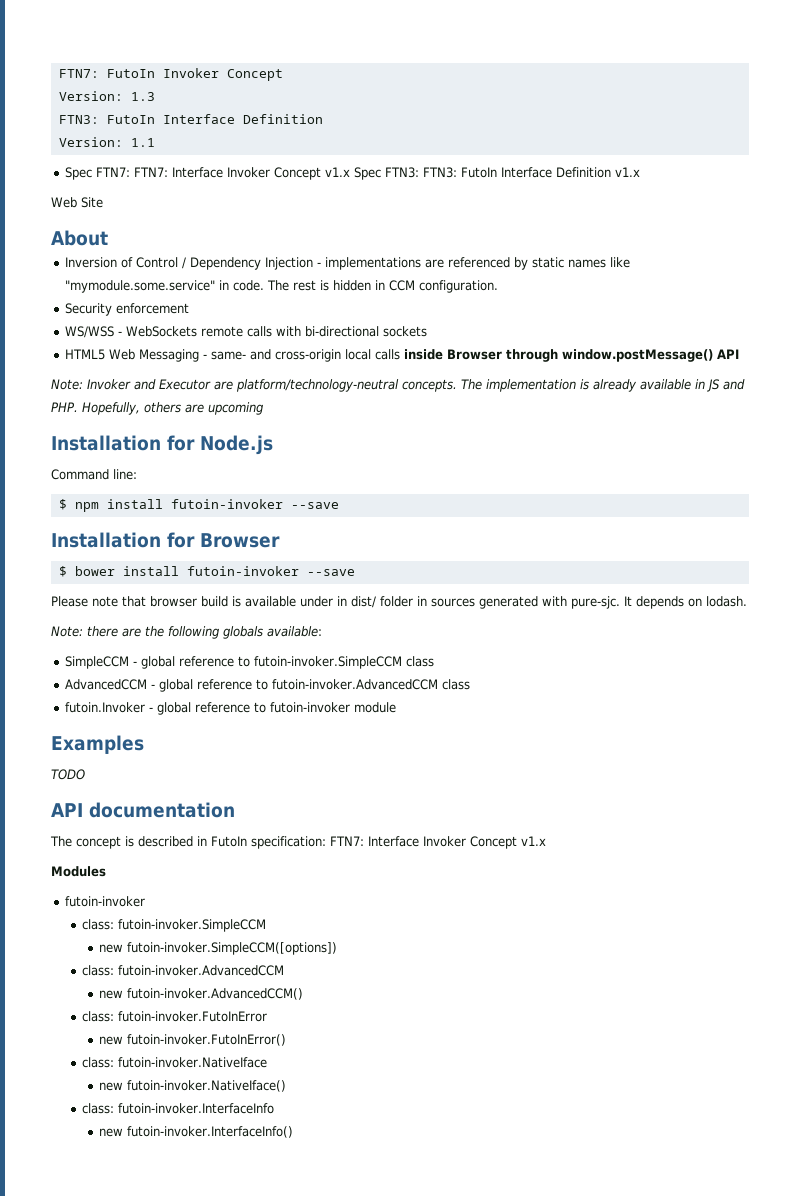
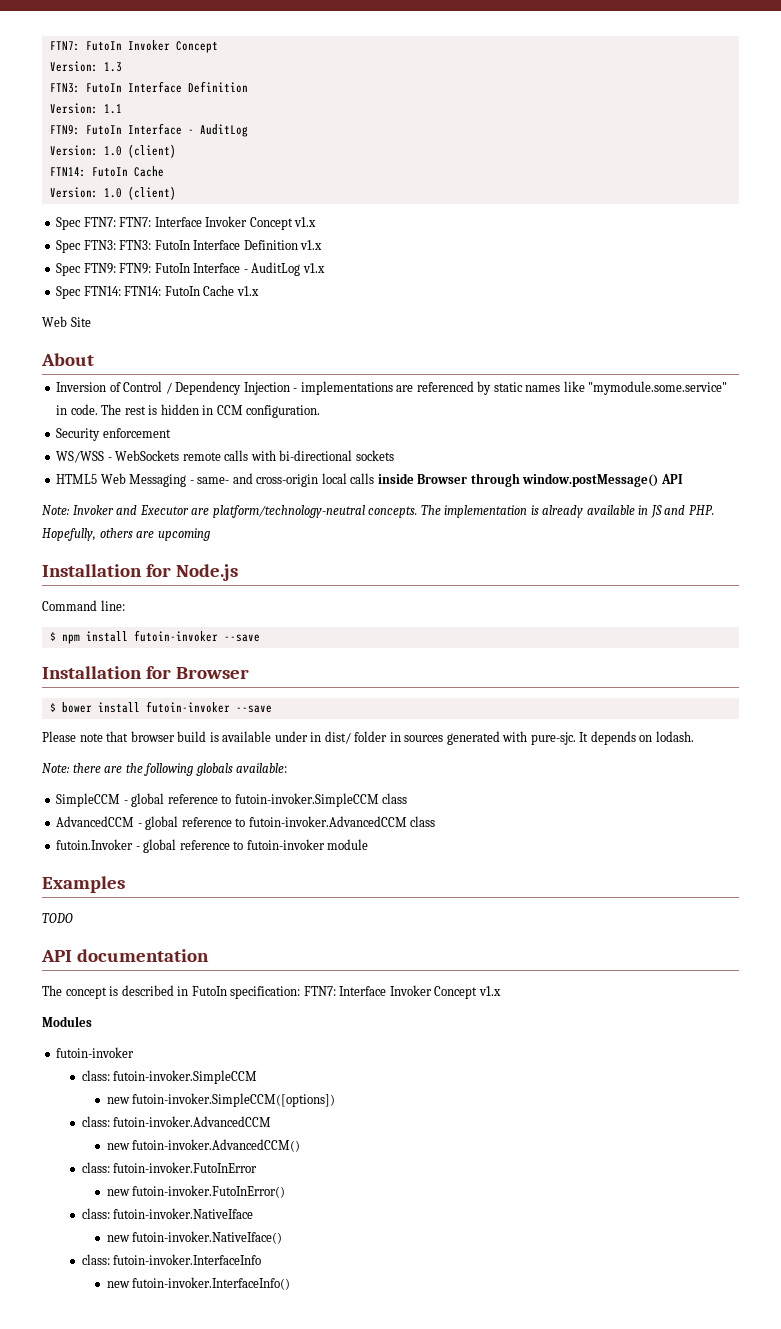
(155, 142) none -> [49,123,248,137] [49,144,176,158] [49,166,164,177] [49,186,176,200] // FTN9: FutoIn Interface - AuditLog // Version: 1.0 (client) // FTN14: FutoIn Cache // Version: 1.0 (client)
(351, 172) none -> (317, 222) //
(641, 172) none -> [56,262,325,276] [56,285,259,299] // Spec FTN9: FTN9: FutoIn Interface - AuditLog v1.x // Spec FTN14: FTN14: FutoIn Cache v1.x

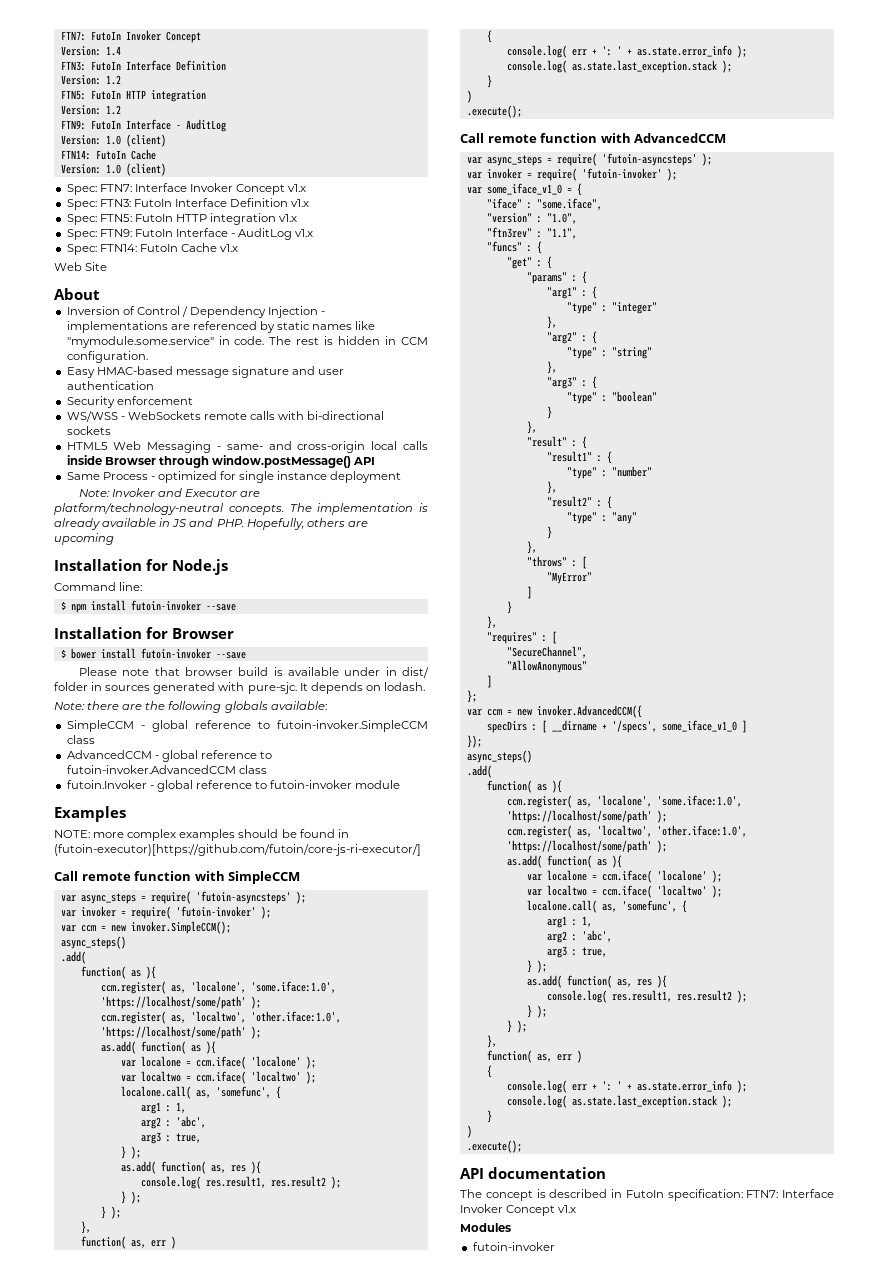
[103,62,122,72] 1.3 -> [105,46,121,56] 1.4
[103,104,122,114] 1.1 -> [105,75,121,85] [60,90,206,102] [60,105,121,115] 1.2 // FTN5: FutoIn HTTP integration // Version: 1.2
[56,216,317,230] [56,240,116,253] Spec FTN7: FTN7: Interface Invoker Concept v1.x // Spec FTN3: -> [66,183,307,195] [66,199,97,210] Spec: FTN7: Interface Invoker Concept v1.x // Spec:
[56,263,116,276] Spec FTN9: -> [66,213,298,225] [66,229,97,240] Spec: FTN5: FutoIn HTTP integration v1.x // Spec:
[56,286,121,299] Spec FTN14: -> [66,244,97,255] Spec:
(321, 411) none -> [66,366,345,378] [66,381,154,390] // Easy HMAC-based message signature and user authentication
(683, 479) none -> [66,471,402,483] // Same Process - optimized for single instance deployment
[42,913,73,923] TODO -> [54,829,349,841] [54,844,421,856] [54,871,301,884] [60,891,306,904] [60,906,271,919] [60,921,231,934] [60,936,126,949] [60,951,86,964] [80,966,156,979] [100,981,336,994] [100,996,261,1009] [100,1011,341,1024] [100,1026,261,1039] [100,1041,216,1054] [120,1056,316,1069] [120,1071,316,1084] [120,1086,281,1099] [140,1102,186,1114] [140,1116,206,1129] [140,1132,201,1144] [120,1146,141,1159] [120,1161,261,1174] [140,1176,341,1189] [120,1191,141,1204] [100,1206,121,1219] [80,1221,91,1234] [80,1236,176,1249] [486,30,492,43] [506,45,747,58] [506,60,732,73] [486,75,492,88] [466,90,472,103] [466,105,522,118] [460,133,727,143] [466,153,712,166] [466,168,677,181] [466,183,582,196] [486,198,602,210] [486,213,577,224] [486,227,577,239] [486,241,542,254] [506,256,552,269] [526,271,587,284] [546,286,597,299] [566,302,657,314] [546,316,557,329] [546,331,597,344] [566,347,652,359] [546,361,557,374] [546,376,597,389] [566,391,657,404] [546,406,552,419] [526,421,537,434] [526,436,587,449] [546,451,612,464] [566,466,652,479] [546,481,557,494] [546,496,612,509] [566,512,637,524] [546,526,552,539] [526,541,537,554] [526,556,587,569] [546,572,592,584] [526,586,532,599] [506,601,512,614] [486,616,497,629] [486,631,557,644] [506,646,587,658] [506,660,587,673] [486,675,492,688] [466,690,477,703] [466,705,642,718] [486,720,747,733] [466,735,482,748] [466,750,532,763] [466,765,492,778] [486,780,562,793] [506,795,742,808] [506,810,667,823] [506,825,747,838] [506,840,667,853] [506,855,622,868] [526,870,722,883] [526,885,722,898] [526,900,687,913] [546,916,592,928] [546,930,612,943] [546,946,607,958] [526,960,547,973] [526,975,667,988] [546,990,747,1003] [526,1005,547,1018] [506,1020,527,1033] [486,1035,497,1048] [486,1050,582,1063] [486,1065,492,1078] [506,1080,747,1093] [506,1095,732,1108] [486,1110,492,1123] [466,1125,472,1138] [466,1140,522,1153] NOTE: more complex examples should be found in (futoin-executor)[https://github.com/futoin/core-js-ri-executor/] // Call remote function with SimpleCCM // var async_steps = require( 'futoin-asyncsteps' ); // var invoker = require( 'futoin-invoker' ); // var ccm = new invoker.SimpleCCM(); // async_steps() // .add( // function( as ){ // ccm.register( as, 'localone', 'some.iface:1.0', 'https://localhost/some/path' ); // ccm.register( as, 'localtwo', 'other.iface:1.0', 'https://localhost/some/path' ); // as.add( function( as ){ // var localone = ccm.iface( 'localone' ); // var localtwo = ccm.iface( 'localtwo' ); // localone.call( as, 'somefunc', { // arg1 : 1, // arg2 : 'abc', // arg3 : true, // } ); // as.add( function( as, res ){ // console.log( res.result1, res.result2 ); // } ); // } ); // }, // function( as, err ) // { // console.log( err + ': ' + as.state.error_info ); // console.log( as.state.last_exception.stack ); // } // ) // .execute(); // Call remote function with AdvancedCCM // var async_steps = require( 'futoin-asyncsteps' ); // var invoker = require( 'futoin-invoker' ); // var some_iface_v1_0 = { // "iface" : "some.iface", // "version" : "1.0", // "ftn3rev" : "1.1", // "funcs" : { // "get" : { // "params" : { // "arg1" : { // "type" : "integer" // }, // "arg2" : { // "type" : "string" // }, // "arg3" : { // "type" : "boolean" // } // }, // "result" : { // "result1" : { // "type" : "number" // }, // "result2" : { // "type" : "any" // } // }, // "throws" : [ // "MyError" // ] // } // }, // "requires" : [ // "SecureChannel", // "AllowAnonymous" // ] // }; // var ccm = new invoker.AdvancedCCM({ // specDirs : [ __dirname + '/specs', some_iface_v1_0 ] // }); // async_steps() // .add( // function( as ){ // ccm.register( as, 'localone', 'some.iface:1.0', 'https://localhost/some/path' ); // ccm.register( as, 'localtwo', 'other.iface:1.0', 'https://localhost/some/path' ); // as.add( function( as ){ // var localone = ccm.iface( 'localone' ); // var localtwo = ccm.iface( 'localtwo' ); // localone.call( as, 'somefunc', { // arg1 : 1, // arg2 : 'abc', // arg3 : true, // } ); // as.add( function( as, res ){ // console.log( res.result1, res.result2 ); // } ); // } ); // }, // function( as, err ) // { // console.log( err + ': ' + as.state.error_info ); // console.log( as.state.last_exception.stack ); // } // ) // .execute();
[81,1070,258,1084] [106,1093,336,1107] [81,1116,272,1127] [106,1139,301,1152] [81,1162,258,1173] [106,1185,286,1198] [81,1208,254,1219] [106,1231,283,1244] [81,1254,262,1265] [106,1277,291,1290] // class: futoin-invoker.SimpleCCM // new futoin-invoker.SimpleCCM([options]) // class: futoin-invoker.AdvancedCCM // new futoin-invoker.AdvancedCCM() // class: futoin-invoker.FutoInError // new futoin-invoker.FutoInError() // class: futoin-invoker.NativeIface // new futoin-invoker.NativeIface() // class: futoin-invoker.InterfaceInfo // new futoin-invoker.InterfaceInfo() -> (555, 1246) none

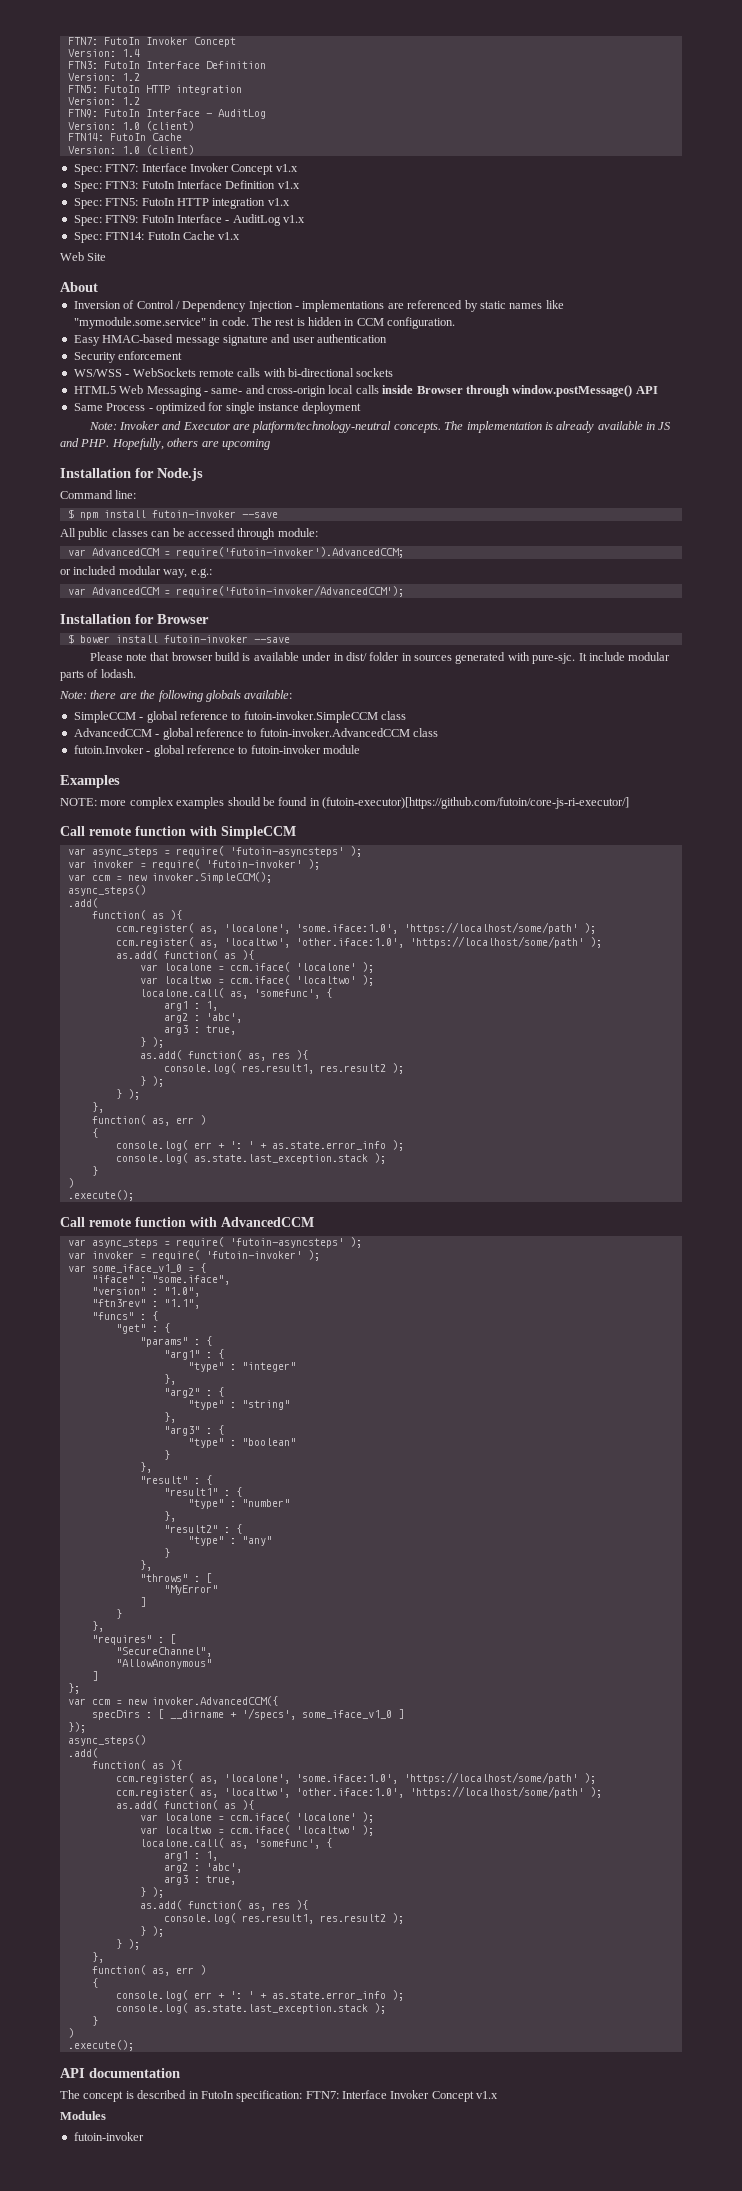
(236, 607) none -> [60,528,318,540] [67,547,404,558] [60,566,212,578] [67,585,404,597] // All public classes can be accessed through module: // var AdvancedCCM = require('futoin-invoker').AdvancedCCM; // or included modular way, e.g.: // var AdvancedCCM = require('futoin-invoker/AdvancedCCM');
[310,682,381,694] depends on -> [588,652,671,661] [60,669,99,681] include modular parts of

